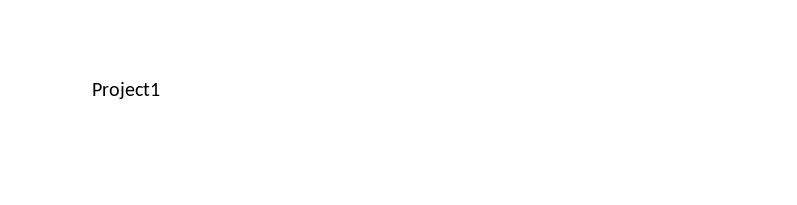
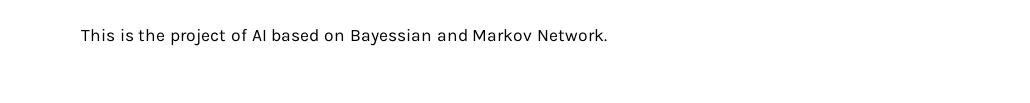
[92,82,160,99] Project1 -> [81,28,607,46] This is the project of AI based on Bayessian and Markov Network.

